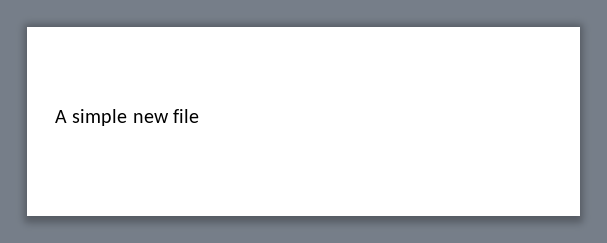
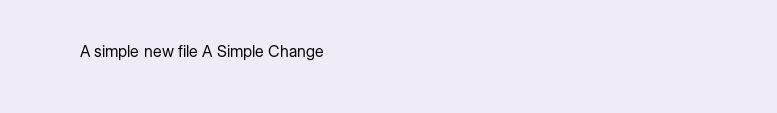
(200, 116) none -> [202,45,324,61] A Simple Change

